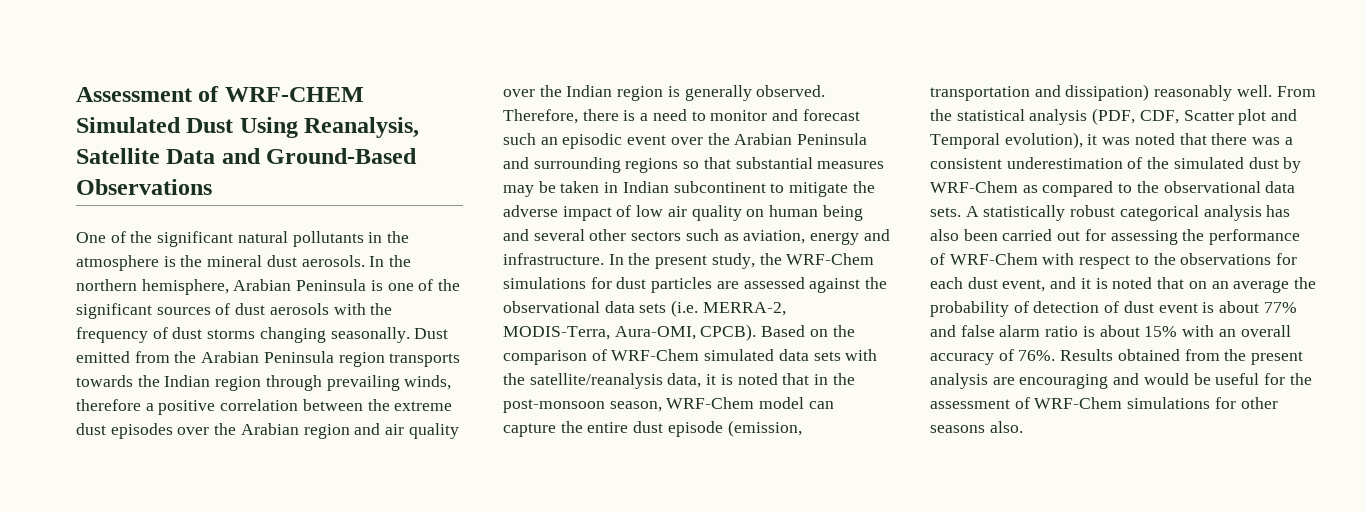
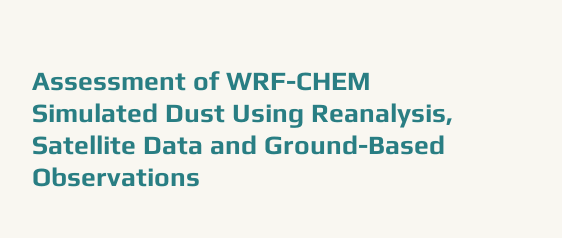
[76,231,410,247] [76,255,412,271] [76,279,461,295] [76,303,393,319] [76,327,449,343] [76,351,461,367] [76,375,452,391] [76,399,453,415] [76,423,459,439] [503,85,826,101] [503,109,860,124] [503,133,868,149] [503,157,885,173] [503,181,875,197] [503,205,863,221] [503,229,890,245] [503,253,875,269] [503,277,888,293] [503,300,786,317] [503,324,855,341] [503,349,878,365] [503,373,855,389] [503,397,834,413] [503,420,802,437] [930,84,1316,101] [930,108,1298,125] [930,132,1293,149] [930,157,1302,173] [930,181,1296,197] [930,205,1291,221] [930,229,1301,245] [930,253,1298,269] [930,277,1316,293] [930,301,1297,317] [930,325,1291,337] [930,349,1304,365] [930,373,1312,389] [930,397,1278,409] [930,421,1023,433] // One of the significant natural pollutants in the atmosphere is the mineral dust aerosols. In the northern hemisphere, Arabian Peninsula is one of the significant sources of dust aerosols with the frequency of dust storms changing seasonally. Dust emitted from the Arabian Peninsula region transports towards the Indian region through prevailing winds, therefore a positive correlation between the extreme dust episodes over the Arabian region and air quality over the Indian region is generally observed. Therefore, there is a need to monitor and forecast such an episodic event over the Arabian Peninsula and surrounding regions so that substantial measures may be taken in Indian subcontinent to mitigate the adverse impact of low air quality on human being and several other sectors such as aviation, energy and infrastructure. In the present study, the WRF-Chem simulations for dust particles are assessed against the observational data sets (i.e. MERRA-2, MODIS-Terra, Aura-OMI, CPCB). Based on the comparison of WRF-Chem simulated data sets with the satellite/reanalysis data, it is noted that in the post-monsoon season, WRF-Chem model can capture the entire dust episode (emission, transportation and dissipation) reasonably well. From the statistical analysis (PDF, CDF, Scatter plot and Temporal evolution), it was noted that there was a consistent underestimation of the simulated dust by WRF-Chem as compared to the observational data sets. A statistically robust categorical analysis has also been carried out for assessing the performance of WRF-Chem with respect to the observations for each dust event, and it is noted that on an average the probability of detection of dust event is about 77% and false alarm ratio is about 15% with an overall accuracy of 76%. Results obtained from the present analysis are encouraging and would be useful for the assessment of WRF-Chem simulations for other seasons also. -> (200, 177) none

